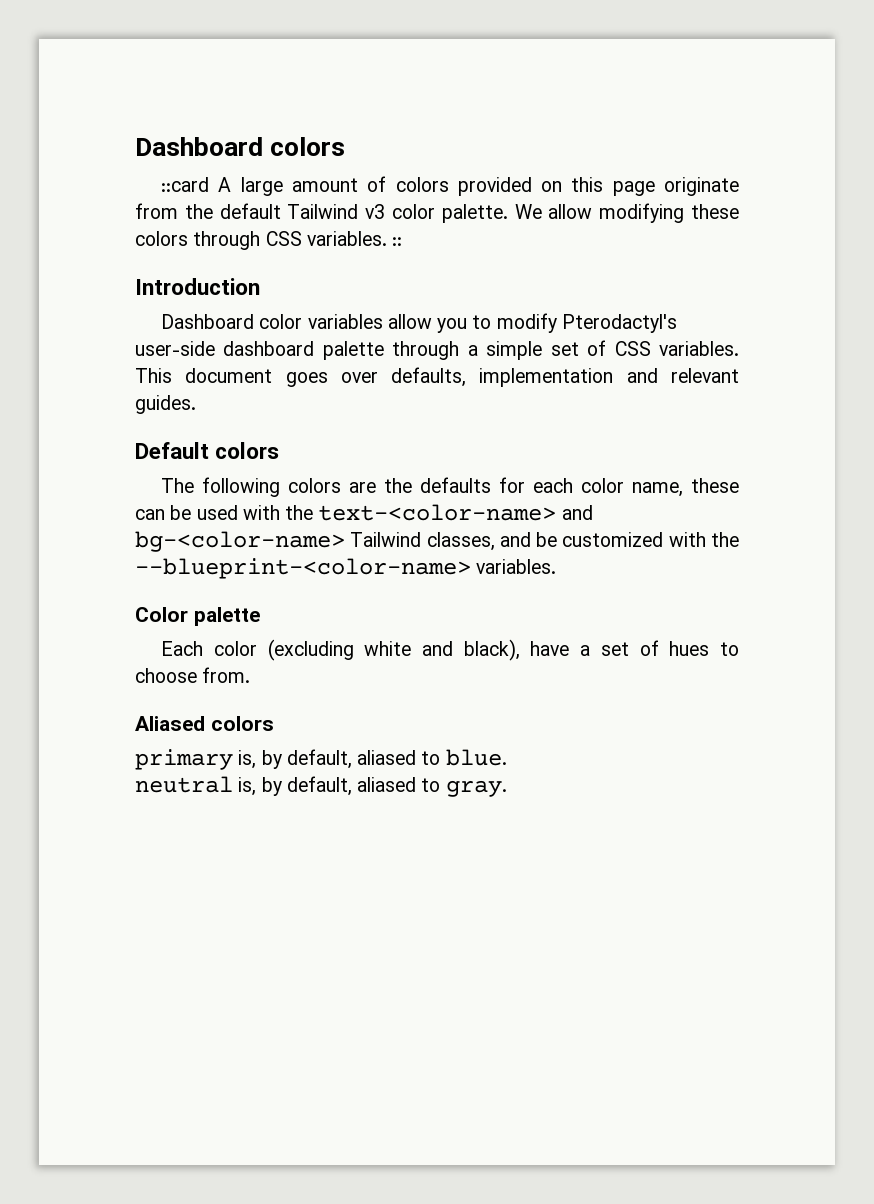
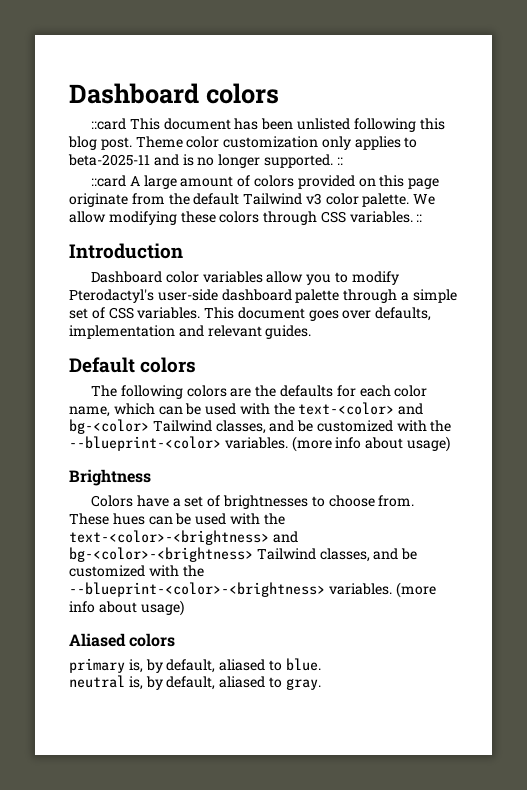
(346, 146) none -> [91,118,445,132] [68,136,418,150] [68,154,343,168] // ::card This document has been unlisted following this blog post. Theme color customization only applies to beta-2025-11 and is no longer supported. ::
[691,478,740,493] [135,504,593,521] [135,531,739,552] [135,558,557,579] [135,607,260,626] [161,639,520,661] these can be used with the text-<color-name> and bg-<color-name> Tailwind classes, and be customized with the --blueprint-<color-name> variables. // Color palette // Each color (excluding white and black), -> [113,402,424,415] [69,419,452,434] [69,436,450,452] [69,469,151,486] [91,495,134,507] which can be used with the text-<color> and bg-<color> Tailwind classes, and be customized with the --blueprint-<color> variables. (more info about usage) // Brightness // Colors
[669,641,710,656] hues -> [223,495,309,509] brightnesses
(251, 675) none -> [69,513,285,525] [69,530,298,545] [69,547,418,562] [69,565,204,577] [69,582,436,598] [69,600,184,616] These hues can be used with the text-<color>-<brightness> and bg-<color>-<brightness> Tailwind classes, and be customized with the --blueprint-<color>-<brightness> variables. (more info about usage)

